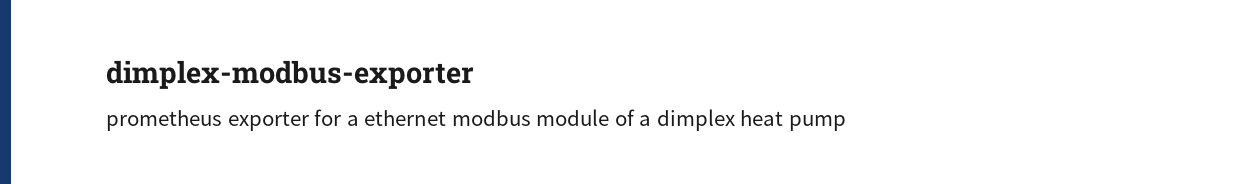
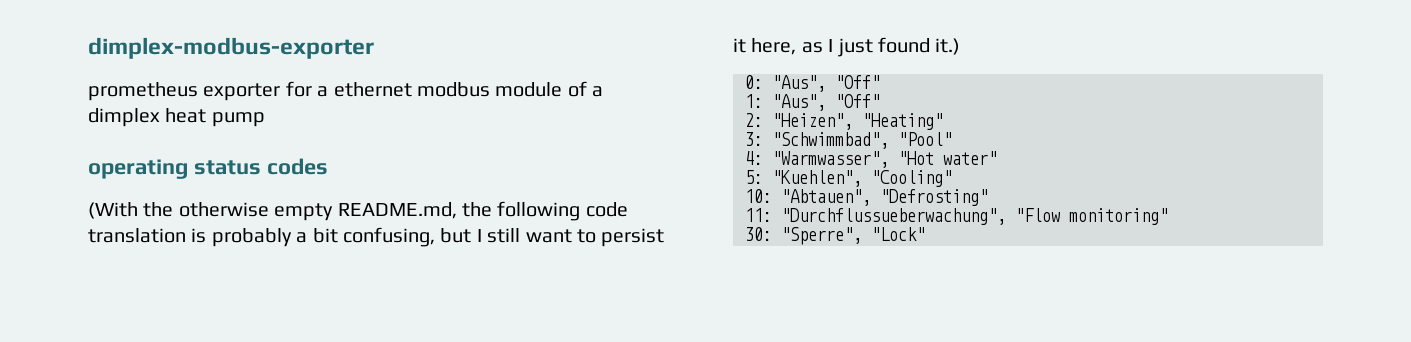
(846, 123) none -> [88,158,328,179] [88,201,628,221] [88,227,665,247] [733,37,961,57] [745,75,880,92] [745,94,880,111] [745,113,943,130] [745,132,952,149] [745,151,997,168] [745,170,952,187] [745,189,988,206] [745,208,1168,225] [745,227,925,245] // operating status codes // (With the otherwise empty README.md, the following code translation is probably a bit confusing, but I still want to persist it here, as I just found it.) // 0: "Aus", "Off" // 1: "Aus", "Off" // 2: "Heizen", "Heating" // 3: "Schwimmbad", "Pool" // 4: "Warmwasser", "Hot water" // 5: "Kuehlen", "Cooling" // 10: "Abtauen", "Defrosting" // 11: "Durchflussueberwachung", "Flow monitoring" // 30: "Sperre", "Lock"

